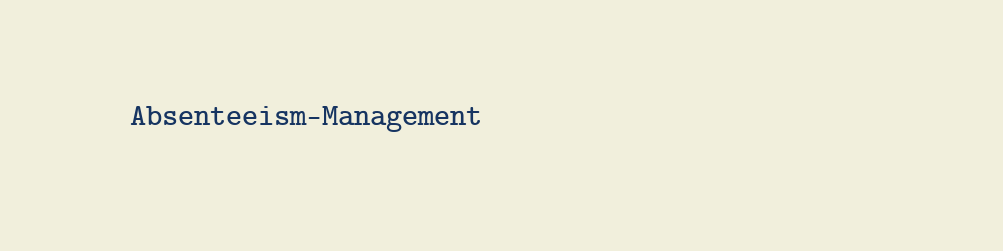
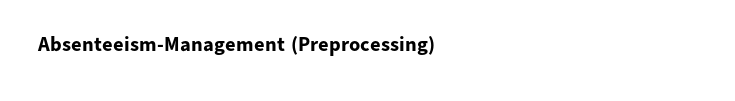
(482, 119) none -> [290,36,435,56] (Preprocessing)

